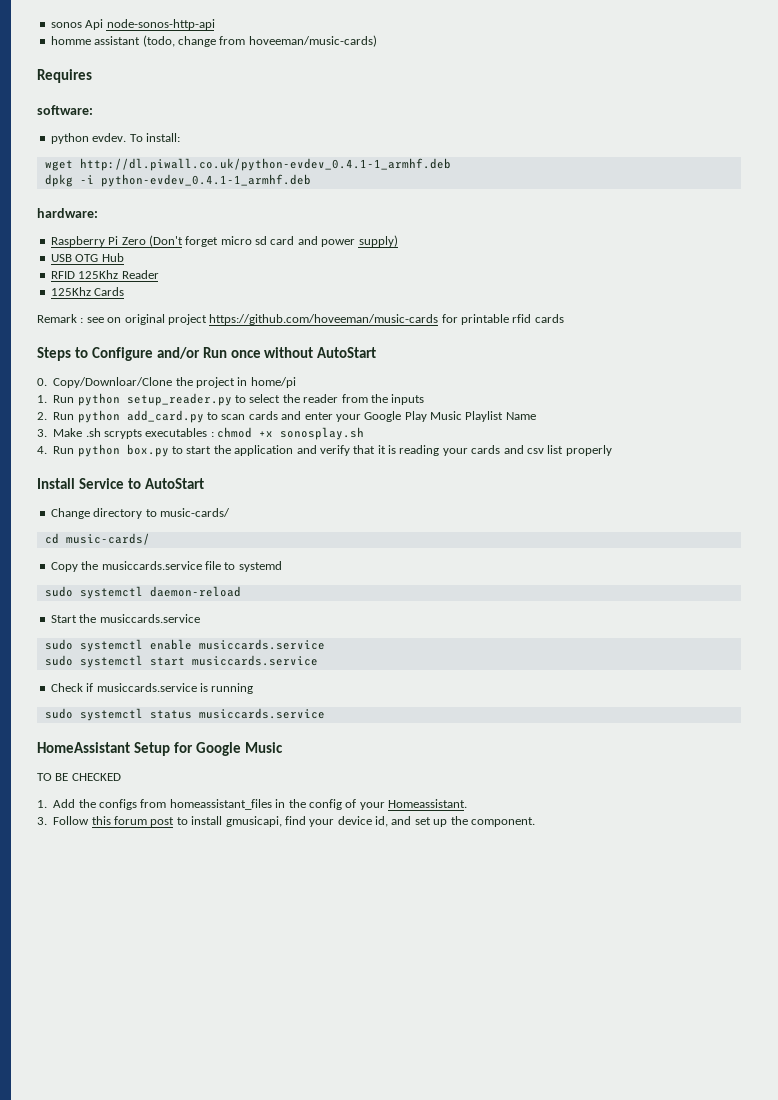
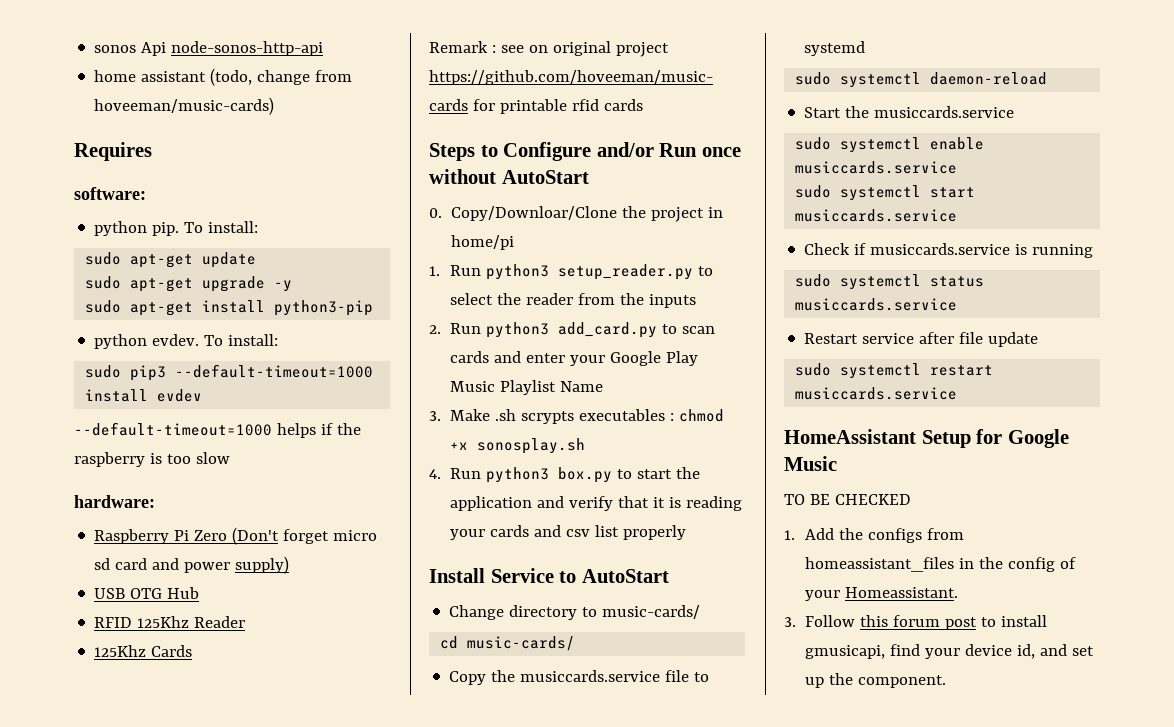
[50,36,91,45] homme -> [94,70,137,82] home
[92,133,180,142] [44,158,451,171] [44,174,311,187] evdev. To install: // wget http://dl.piwall.co.uk/python-evdev_0.4.1-1_armhf.deb // dpkg -i python-evdev_0.4.1-1_armhf.deb -> [152,221,259,236] [85,252,257,268] [85,276,293,292] [85,300,374,316] [94,334,279,349] [85,364,374,381] [85,389,203,402] [74,422,361,438] [74,452,230,467] pip. To install: // sudo apt-get update // sudo apt-get upgrade -y // sudo apt-get install python3-pip // python evdev. To install: // sudo pip3 --default-timeout=1000 install evdev // --default-timeout=1000 helps if the raspberry is too slow
[77,393,120,406] python -> [485,264,549,280] python3
[77,410,120,423] python -> [486,322,550,338] python3
[77,444,120,457] python -> [486,467,550,483] python3
(325, 713) none -> [804,332,1039,347] [795,363,994,379] [795,387,958,400] // Restart service after file update // sudo systemctl restart musiccards.service

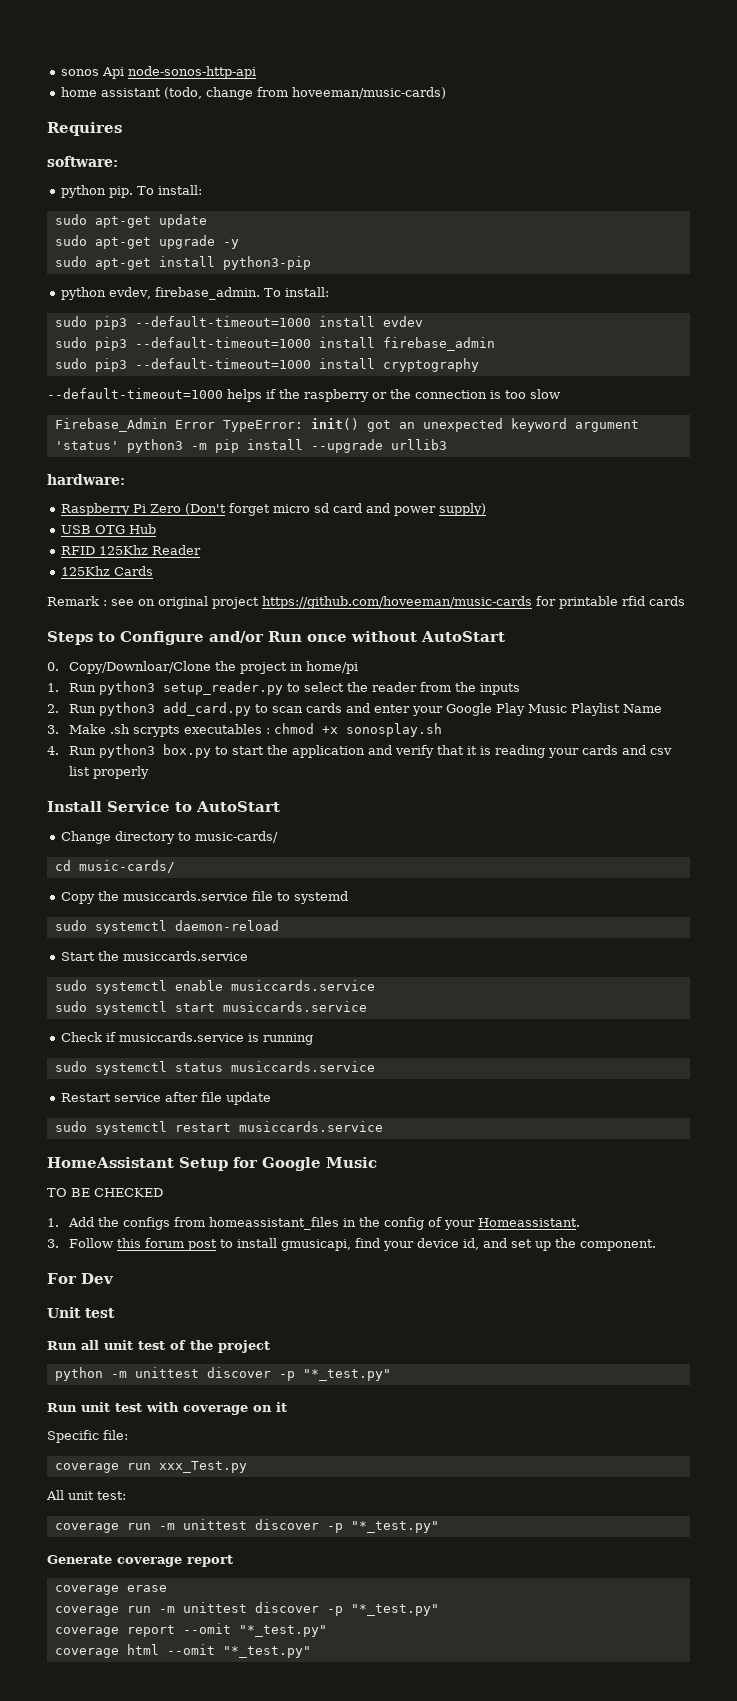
[152,334,200,346] evdev. -> [108,287,260,300] evdev, firebase_admin.
(203, 395) none -> [54,337,495,351] [54,358,479,372] // sudo pip3 --default-timeout=1000 install firebase_admin // sudo pip3 --default-timeout=1000 install cryptography
(145, 459) none -> [372,389,487,399] or the connection
(230, 458) none -> [54,418,639,432] [54,439,447,453] // Firebase_Admin Error TypeError: init() got an unexpected keyword argument 'status' python3 -m pip install --upgrade urllib3
(947, 681) none -> [47,1273,114,1284] [47,1307,115,1318] [47,1340,270,1353] [54,1367,391,1381] [47,1402,287,1415] [47,1430,128,1443] [54,1461,247,1473] [46,1490,126,1500] [54,1519,439,1533] [47,1555,233,1567] [54,1585,167,1595] [54,1602,439,1616] [54,1623,327,1637] [54,1644,311,1658] // For Dev // Unit test // Run all unit test of the project // python -m unittest discover -p "*_test.py" // Run unit test with coverage on it // Specific file: // coverage run xxx_Test.py // All unit test: // coverage run -m unittest discover -p "*_test.py" // Generate coverage report // coverage erase // coverage run -m unittest discover -p "*_test.py" // coverage report --omit "*_test.py" // coverage html --omit "*_test.py"

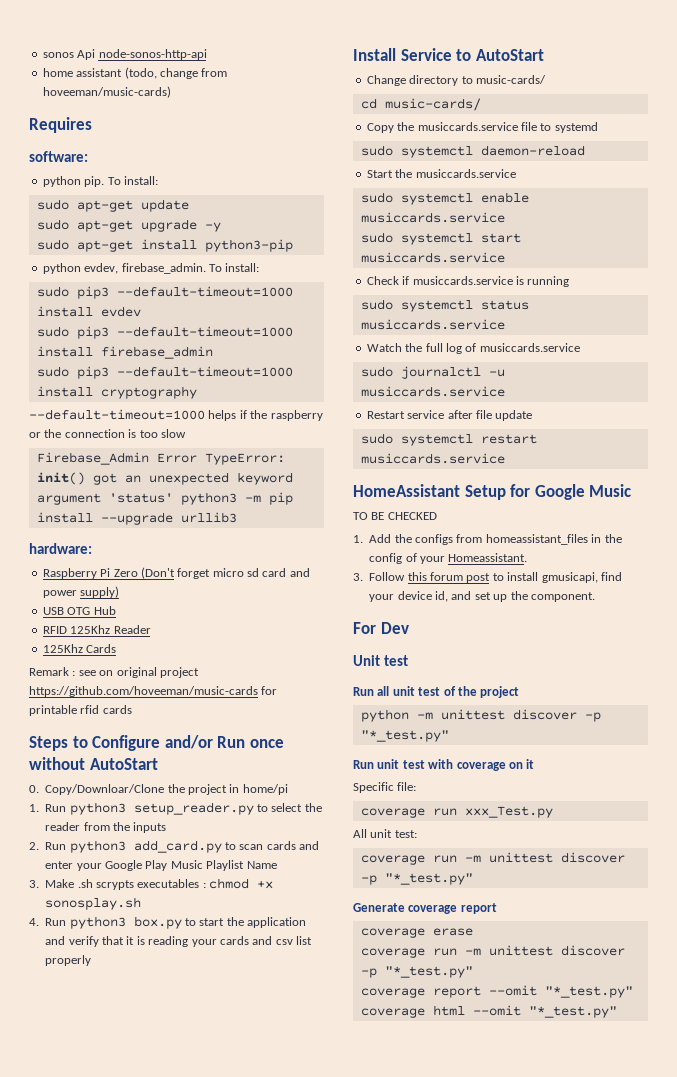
(375, 1066) none -> [366,343,580,354] [360,366,505,379] [360,386,505,397] // Watch the full log of musiccards.service // sudo journalctl -u musiccards.service

